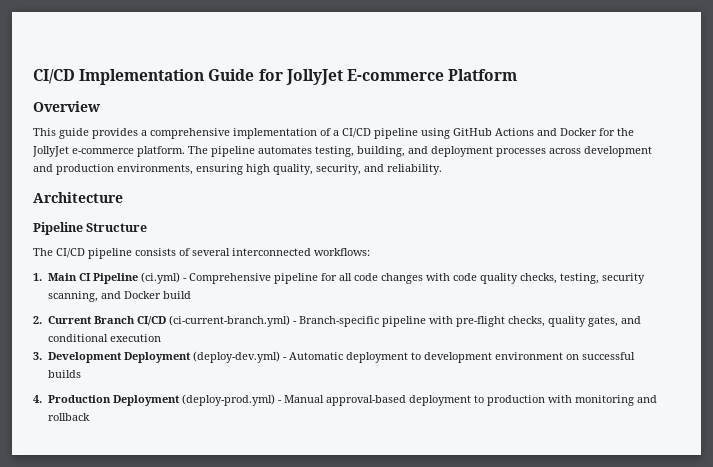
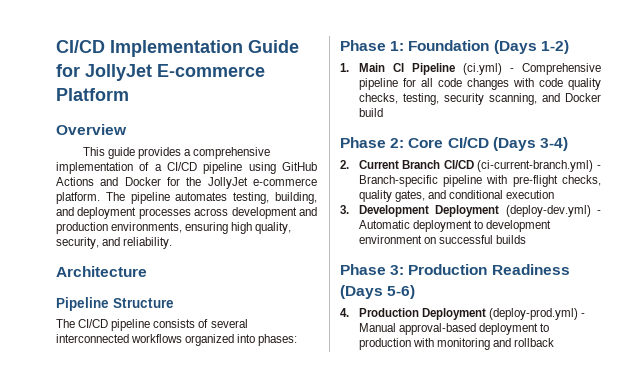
[314,248,370,256] workflows: -> [131,334,298,346] [340,40,569,54] workflows organized into phases: // Phase 1: Foundation (Days 1-2)
(191, 295) none -> [340,137,568,151] // Phase 2: Core CI/CD (Days 3-4)
(81, 374) none -> [340,264,570,275] [340,285,416,299] // Phase 3: Production Readiness (Days 5-6)

